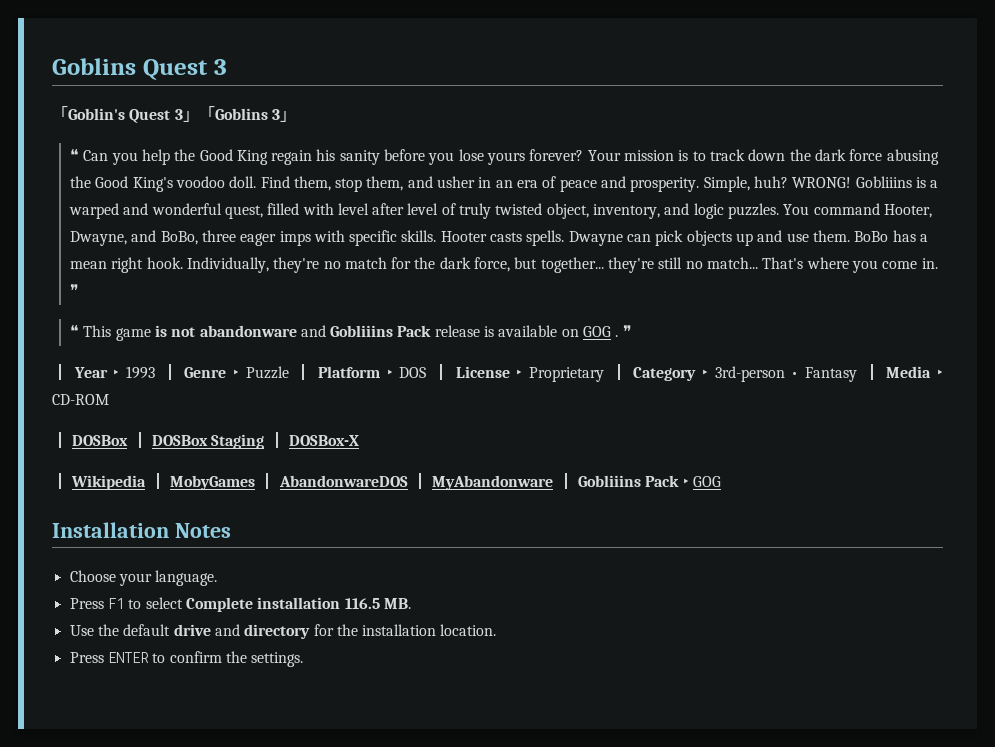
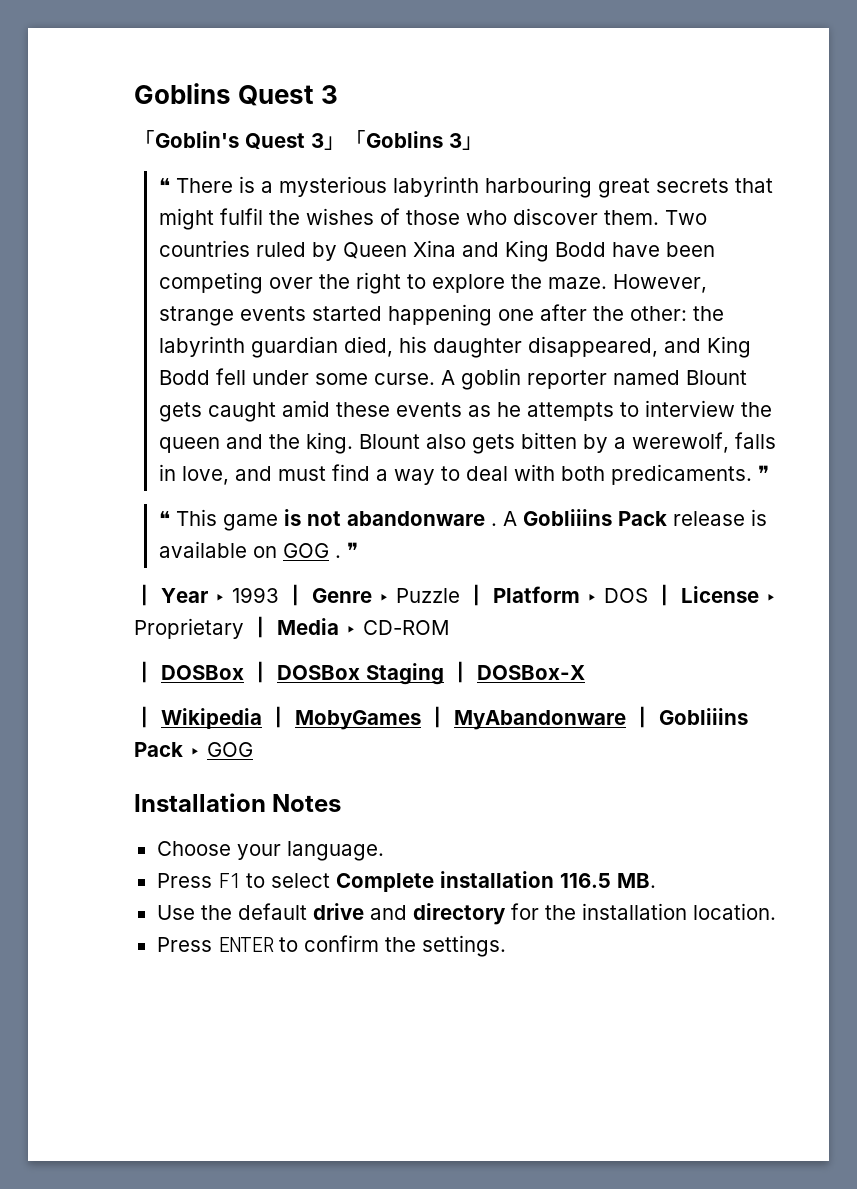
[83,149,939,165] [69,176,939,192] [68,203,933,219] [69,230,928,246] [69,257,938,273] Can you help the Good King regain his sanity before you lose yours forever? Your mission is to track down the dark force abusing the Good King's voodoo doll. Find them, stop them, and usher in an era of peace and prosperity. Simple, huh? WRONG! Gobliiins is a warped and wonderful quest, filled with level after level of truly twisted object, inventory, and logic puzzles. You command Hooter, Dwayne, and BoBo, three eager imps with specific skills. Hooter casts spells. Dwayne can pick objects up and use them. BoBo has a mean right hook. Individually, they're no match for the dark force, but together... they're still no match... That's where you come in. -> [175,176,773,198] [158,208,707,230] [158,240,715,262] [158,272,707,294] [158,304,724,326] [158,336,751,358] [158,368,747,390] [158,400,772,422] [158,432,776,454] [158,464,752,485] There is a mysterious labyrinth harbouring great secrets that might fulfil the wishes of those who discover them. Two countries ruled by Queen Xina and King Bodd have been competing over the right to explore the maze. However, strange events started happening one after the other: the labyrinth guardian died, his daughter disappeared, and King Bodd fell under some curse. A goblin reporter named Blount gets caught amid these events as he attempts to interview the queen and the king. Blount also gets bitten by a werewolf, falls in love, and must find a way to deal with both predicaments.
[300,325,326,337] and -> [490,511,517,526] . A
[633,364,880,382] Category ‣ 3rd-person • Fantasy ┃ -> (271, 627) none
[278,473,428,490] AbandonwareDOS ┃ -> (448, 717) none

